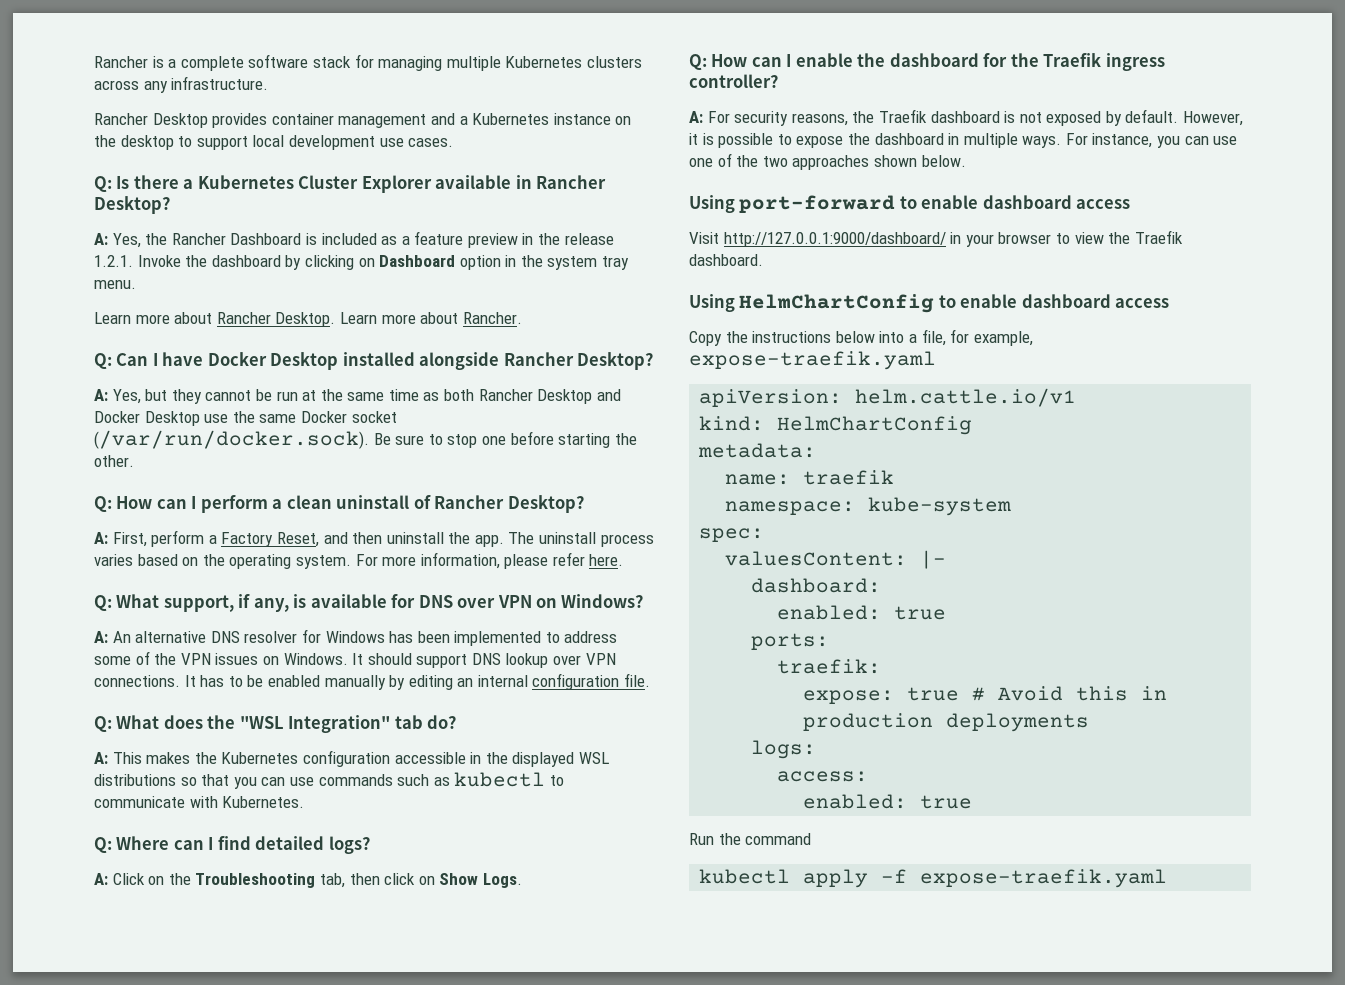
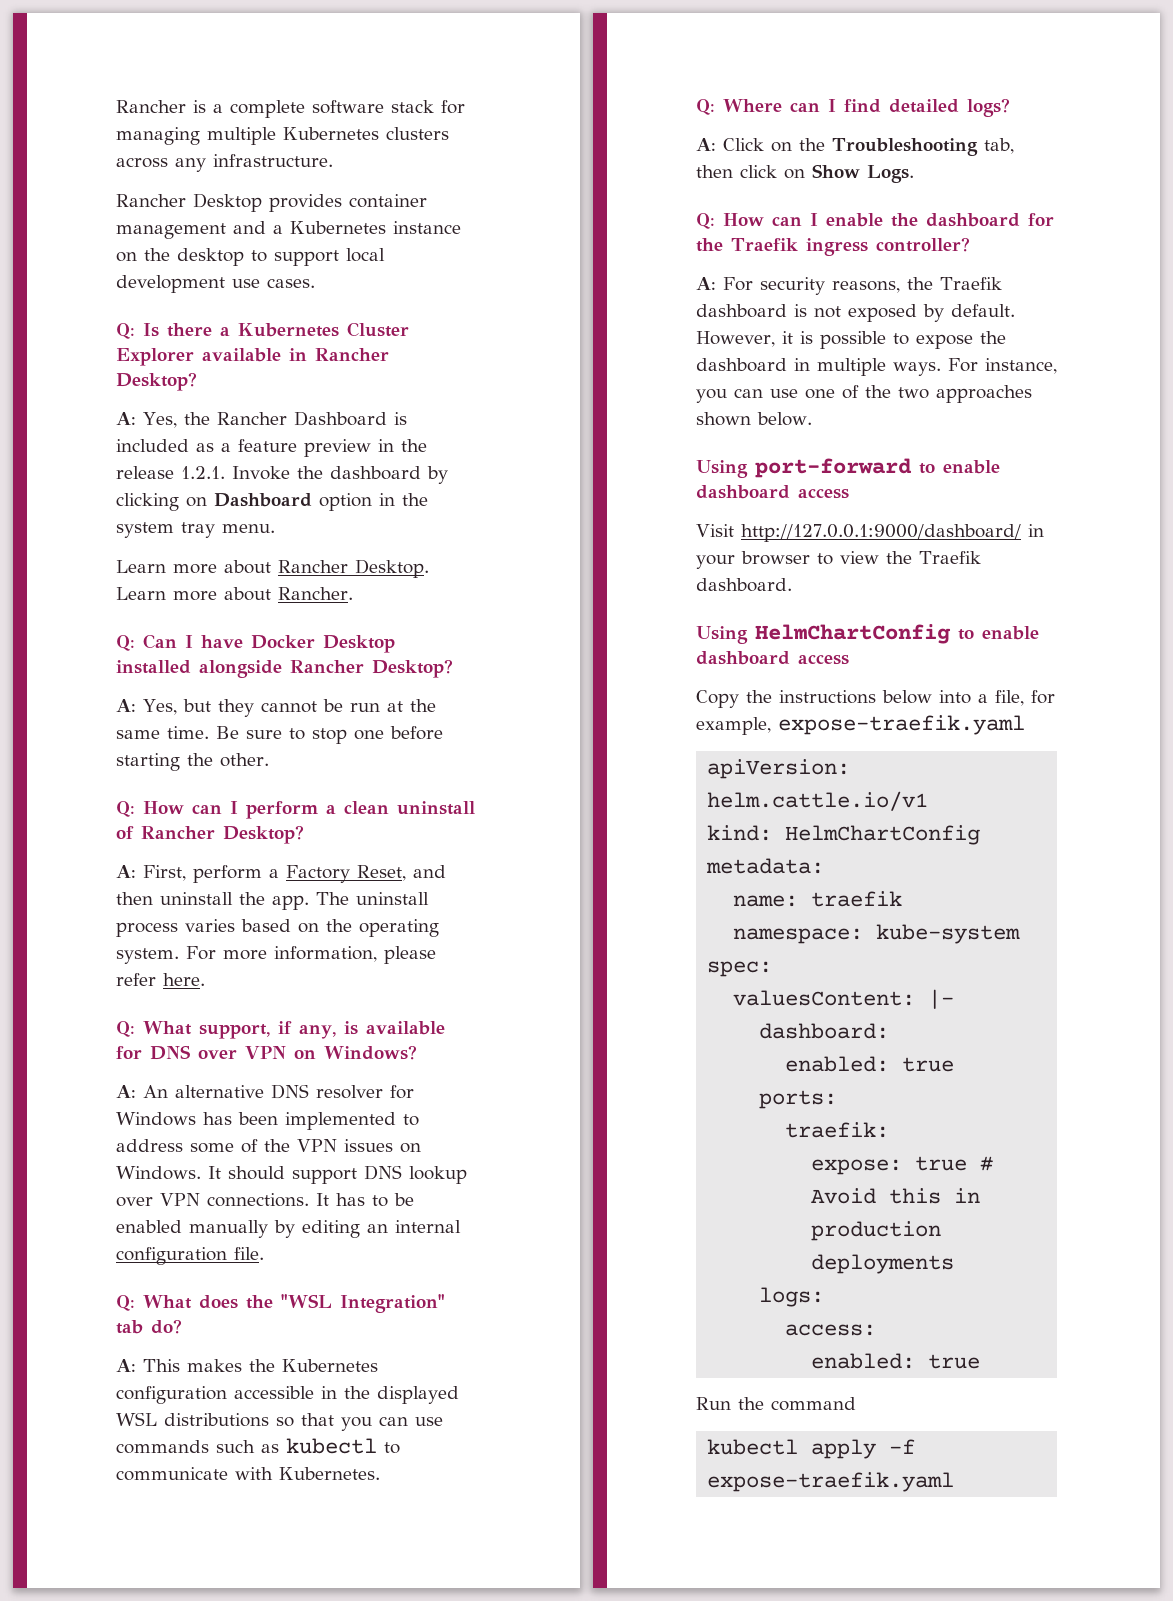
[388,389,621,404] [94,411,397,426] [94,430,369,449] time as both Rancher Desktop and Docker Desktop use the same Docker socket (/var/run/docker.sock). -> [167,726,209,739] time.

